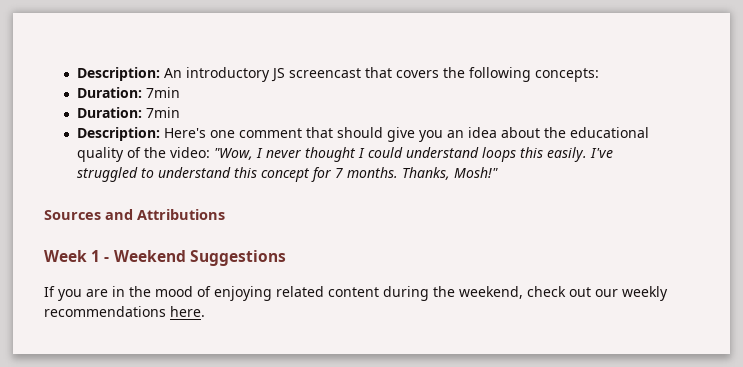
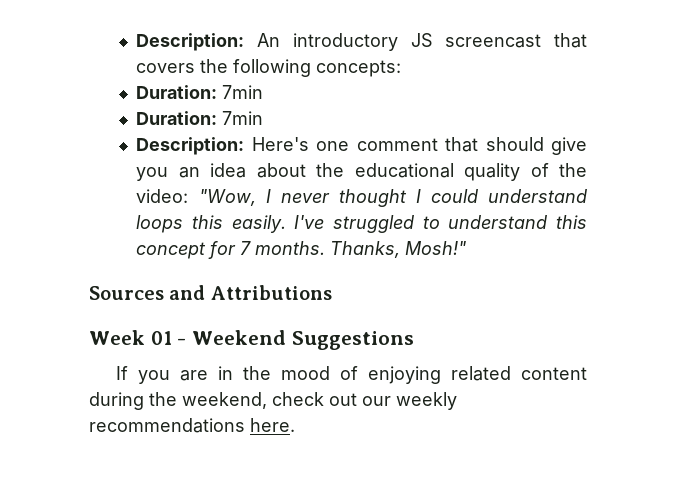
[91,250,101,262] 1 -> [150,331,172,345] 01

